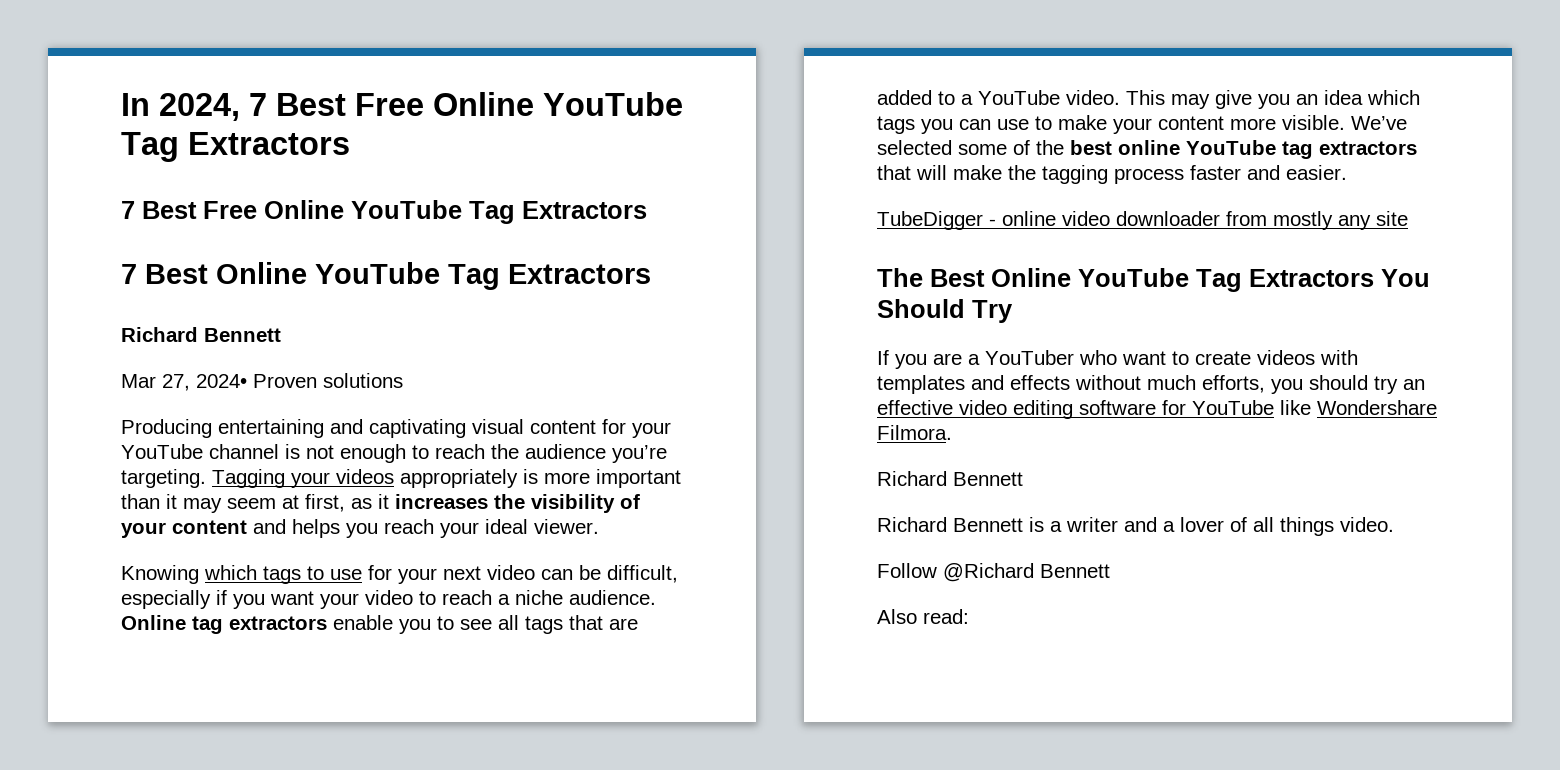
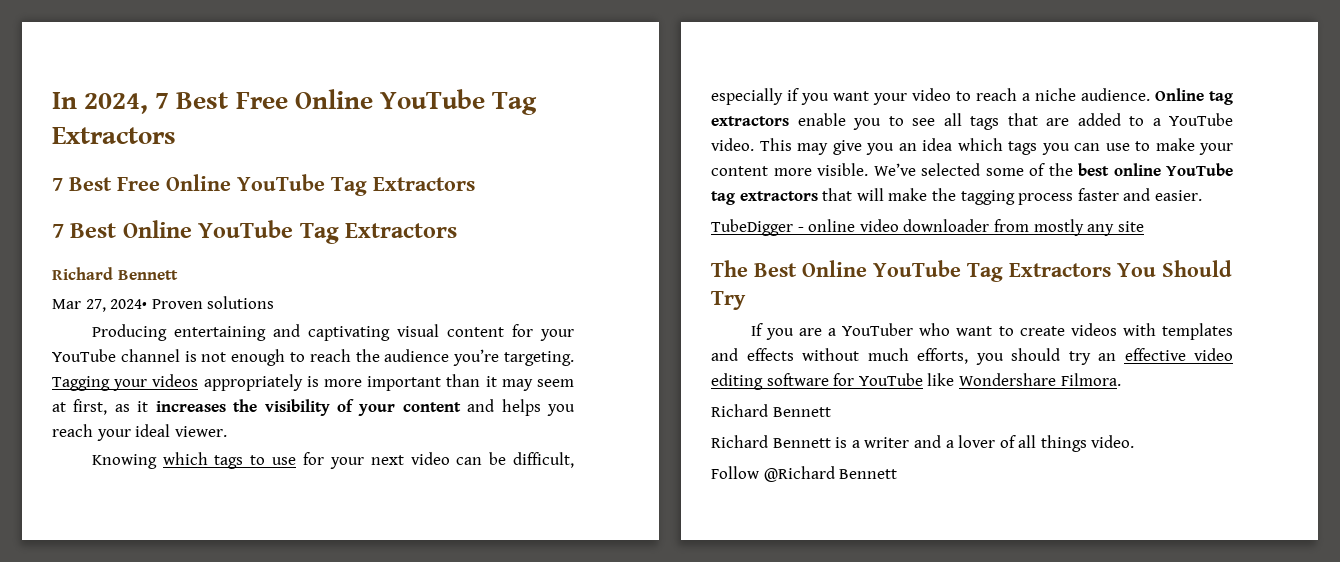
[877,609,969,624] // Also read: -> (898, 474) none

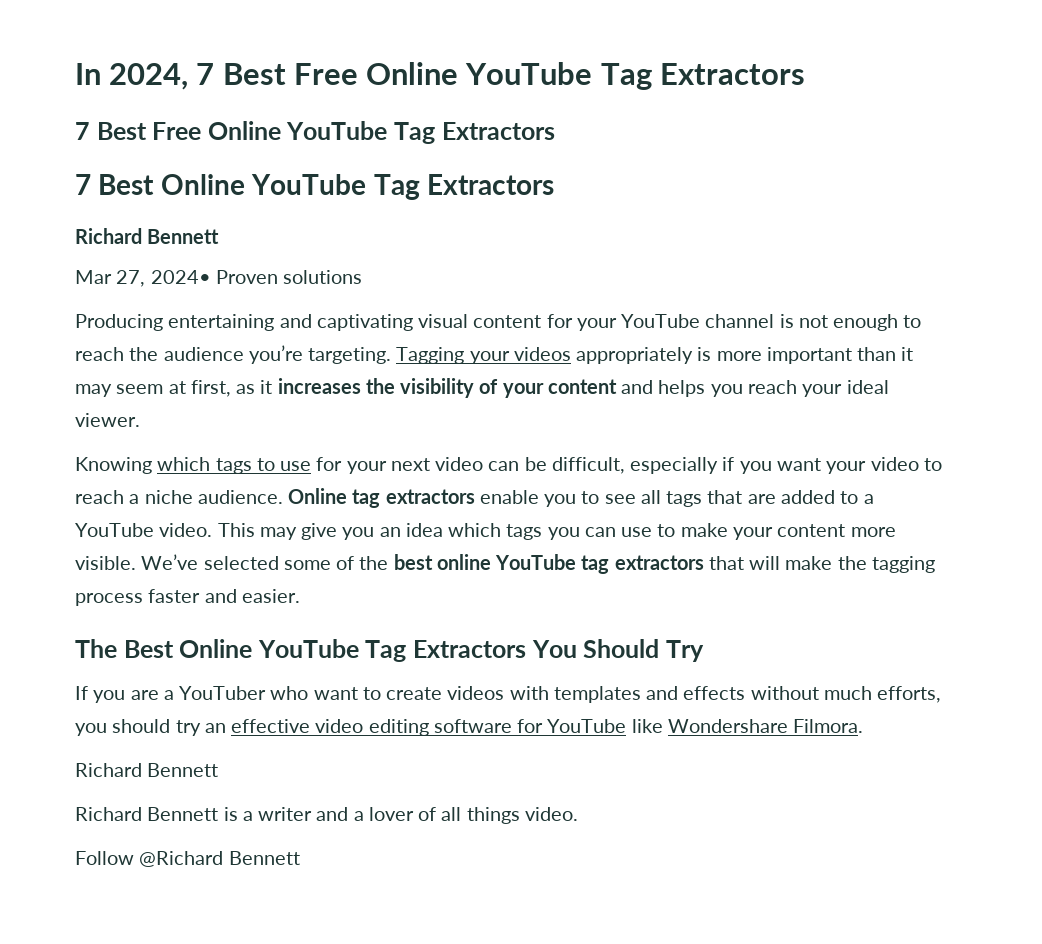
[711,219,1144,236] // TubeDigger - online video downloader from mostly any site -> (300, 596) none

